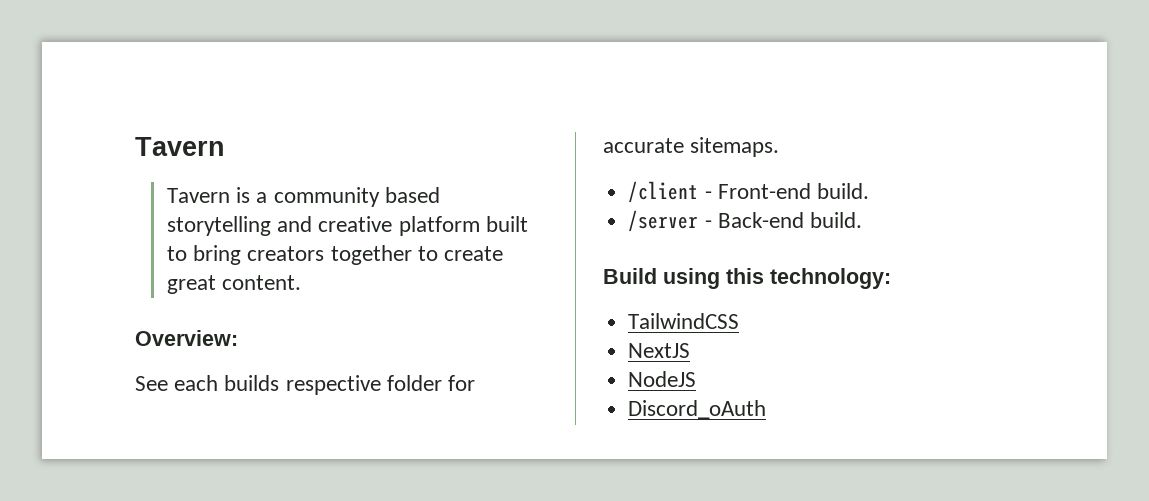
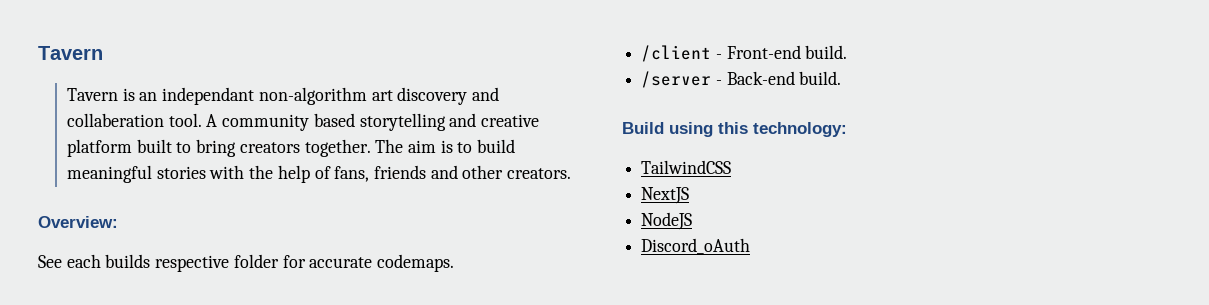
[256,192,268,203] a -> [139,87,499,105] [66,113,218,127] an independant non-algorithm art discovery and collaberation tool. A
[330,245,503,265] [166,275,302,294] together to create great content. -> [304,139,516,157] [66,165,572,183] together. The aim is to build meaningful stories with the help of fans, friends and other creators.
[690,137,780,157] sitemaps. -> [377,254,455,272] codemaps.

